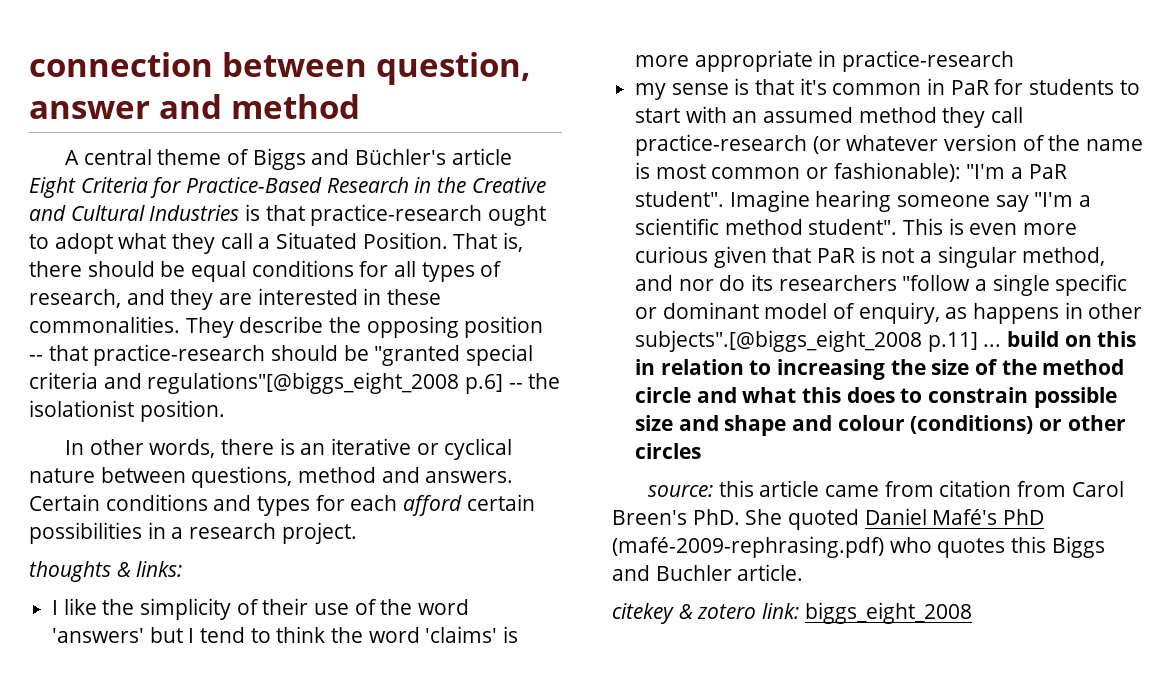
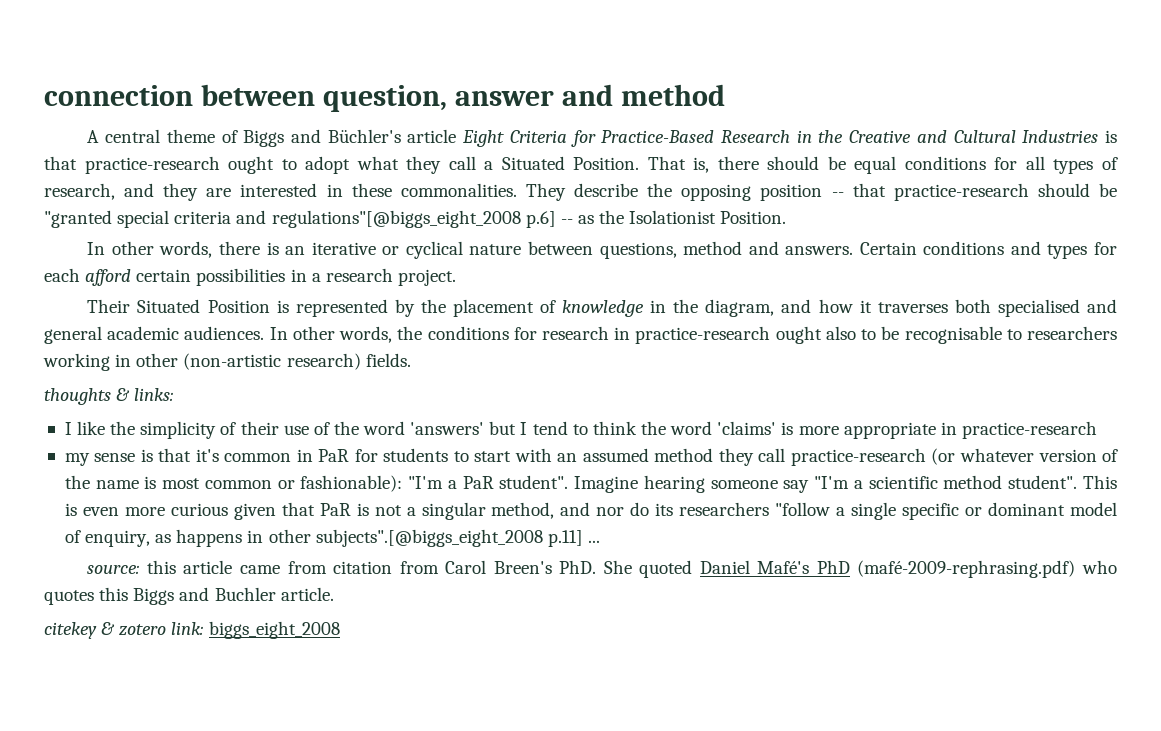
[528,373,561,389] [29,400,225,422] the isolationist position. -> [577,210,787,224] as the Isolationist Position.
(357, 533) none -> [87,299,1117,317] [44,326,1117,344] [43,353,411,371] // Their Situated Position is represented by the placement of knowledge in the diagram, and how it traverses both specialised and general academic audiences. In other words, the conditions for research in practice-research ought also to be recognisable to researchers working in other (non-artistic research) fields.
[1007,331,1137,347] [635,359,1125,380] [635,387,1117,408] [635,415,1126,436] [635,443,702,459] build on this in relation to increasing the size of the method circle and what this does to constrain possible size and shape and colour (conditions) or other circles -> (600, 541) none

